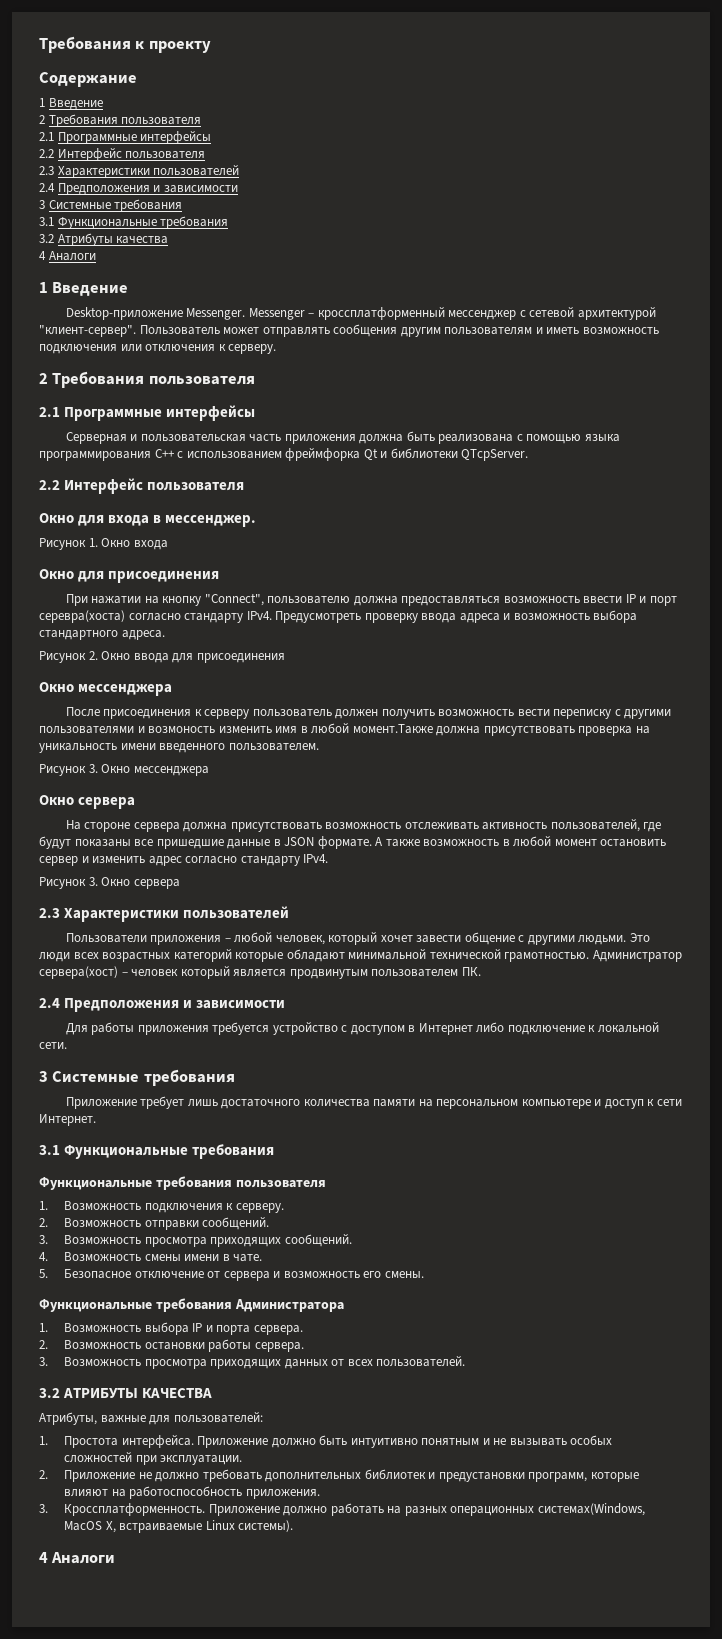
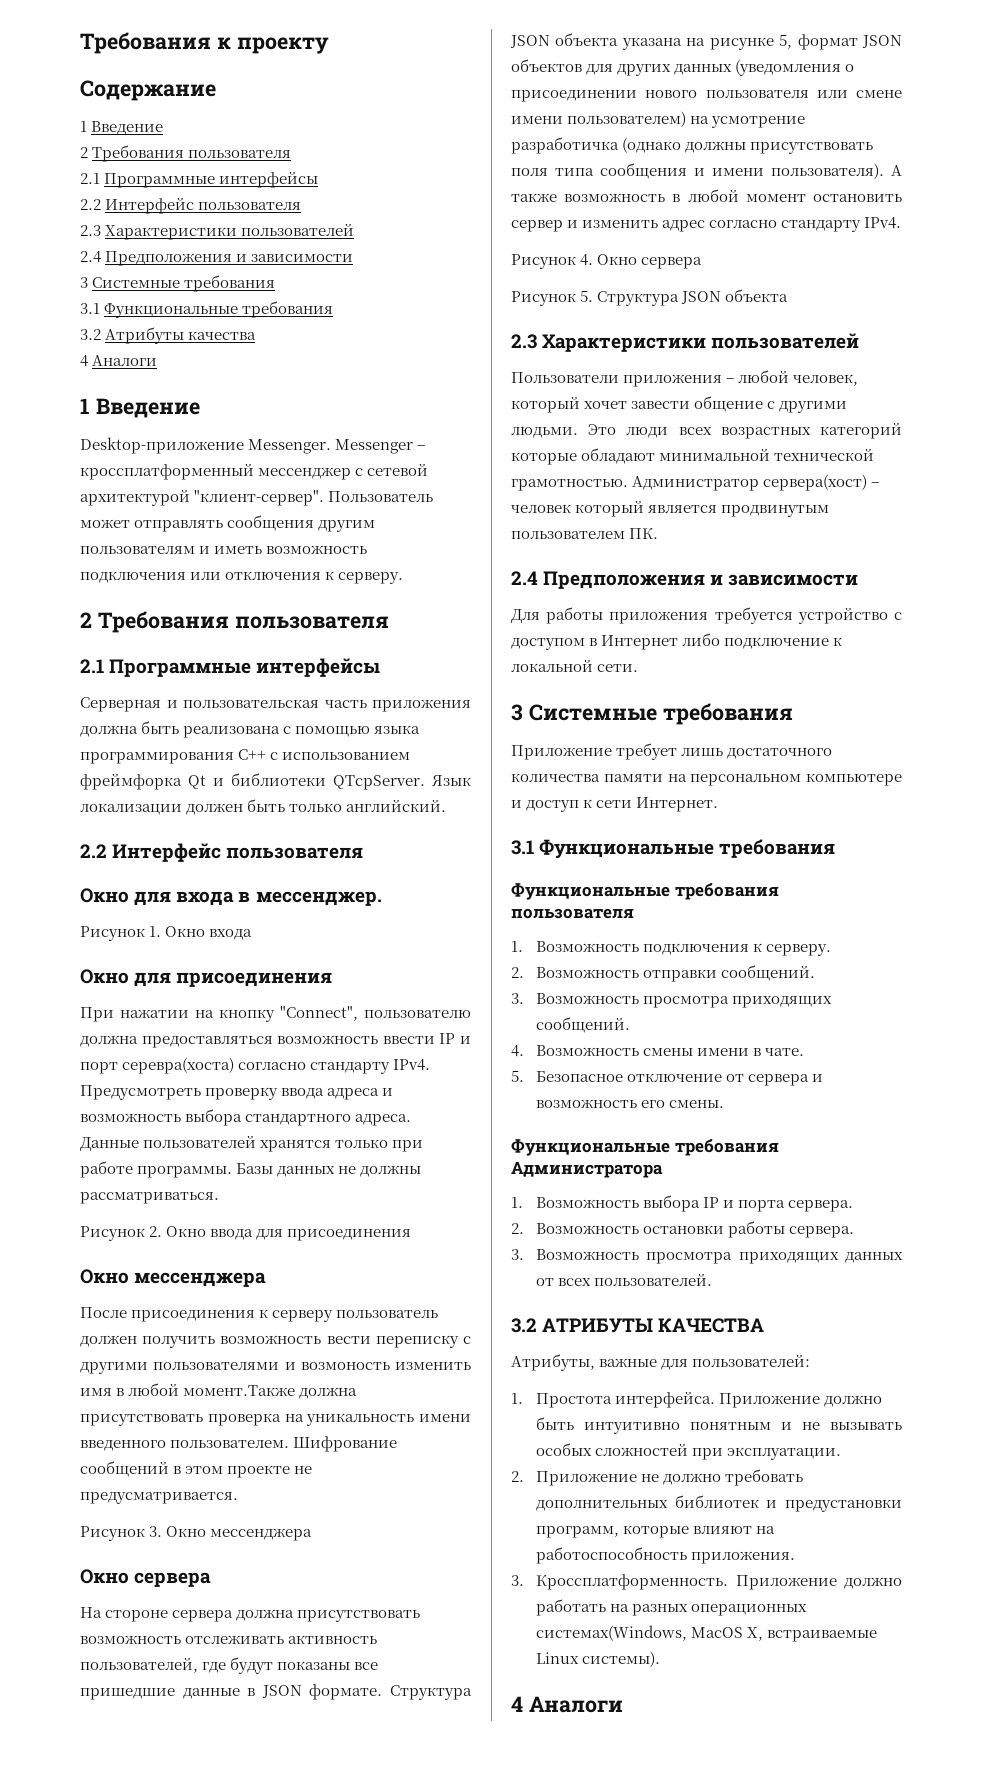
(529, 455) none -> [432,775,471,786] [80,799,447,815] Язык локализации должен быть только английский.
(165, 635) none -> [80,1135,424,1152] [80,1161,422,1178] [80,1192,219,1204] Данные пользователей хранятся только при работе программы. Базы данных не должны рассматриваться.
(319, 747) none -> [293,1436,398,1452] [80,1461,313,1478] [80,1492,238,1504] Шифрование сообщений в этом проекте не предусматривается.
(372, 842) none -> [390,1685,472,1700] [510,33,903,50] [511,59,855,76] [511,90,902,102] [511,111,806,128] [511,137,874,154] [511,163,884,179] Структура JSON объекта указана на рисунке 5, формат JSON объектов для других данных (уведомления о присоединении нового пользователя или смене имени пользователем) на усмотрение разработичка (однако должны присутствовать поля типа сообщения и имени пользователя).
[88,877,180,889] 3. Окно сервера -> [580,254,703,269] [511,289,789,306] 4. Окно сервера // Рисунок 5. Структура JSON объекта

